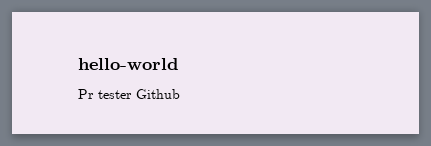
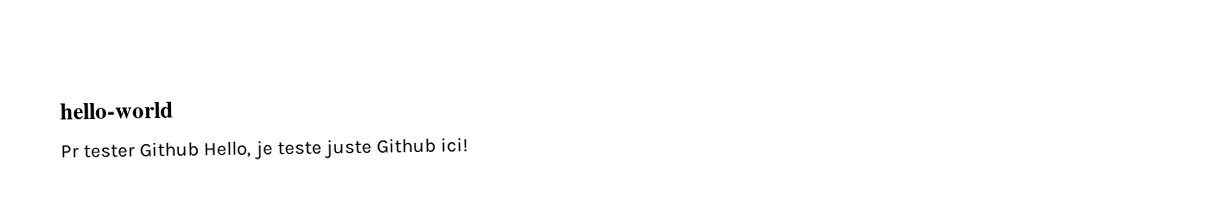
(180, 94) none -> [203,137,469,160] Hello, je teste juste Github ici!

